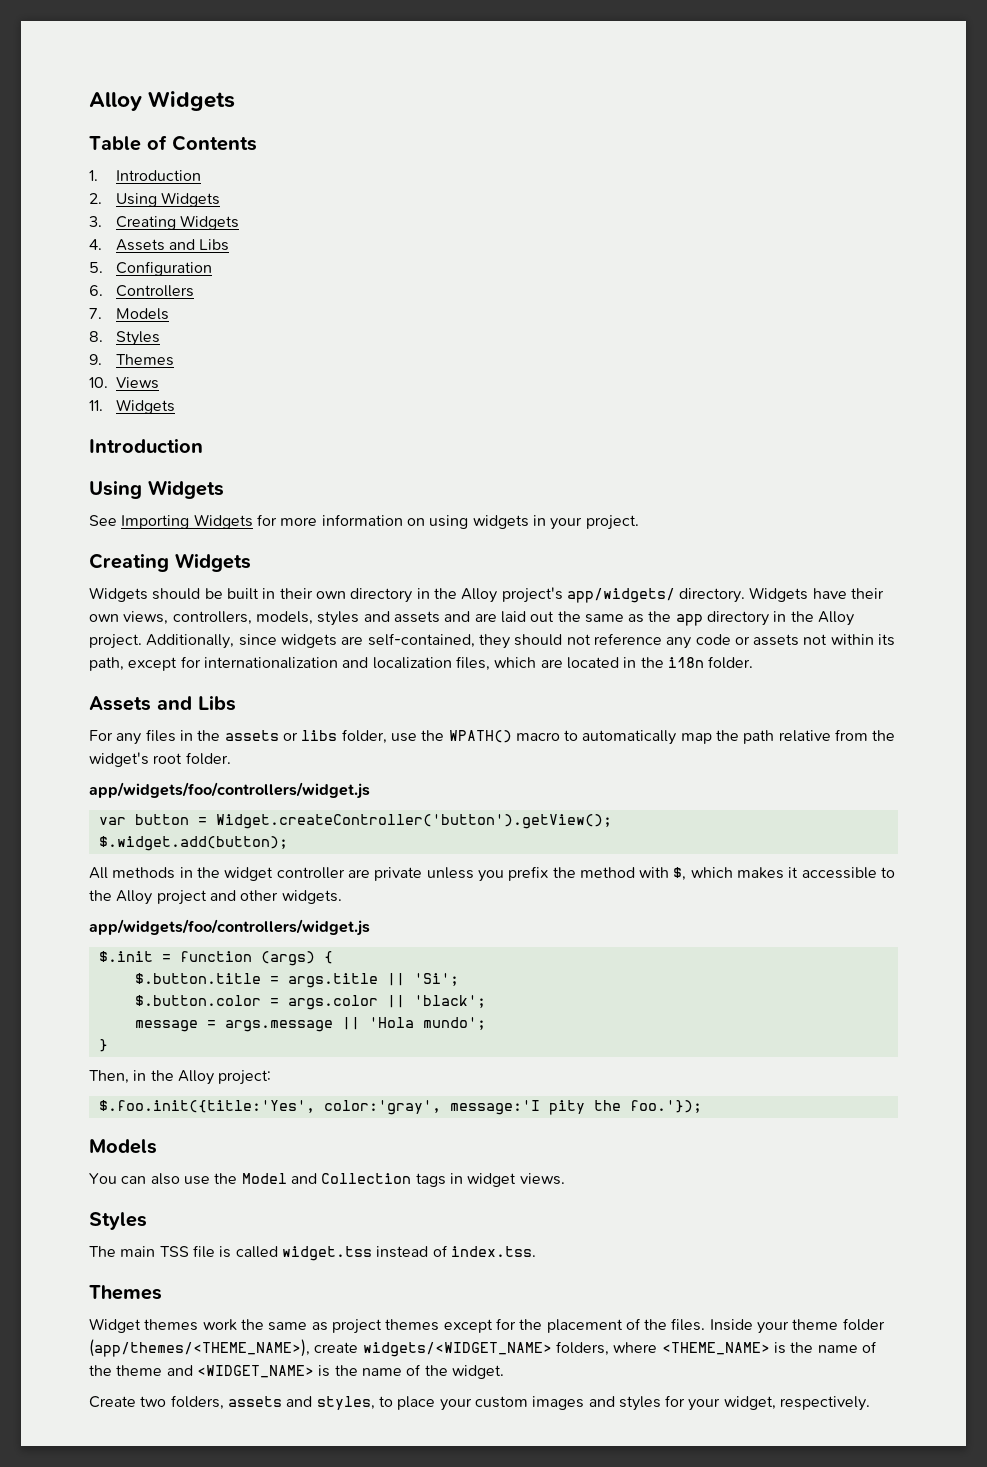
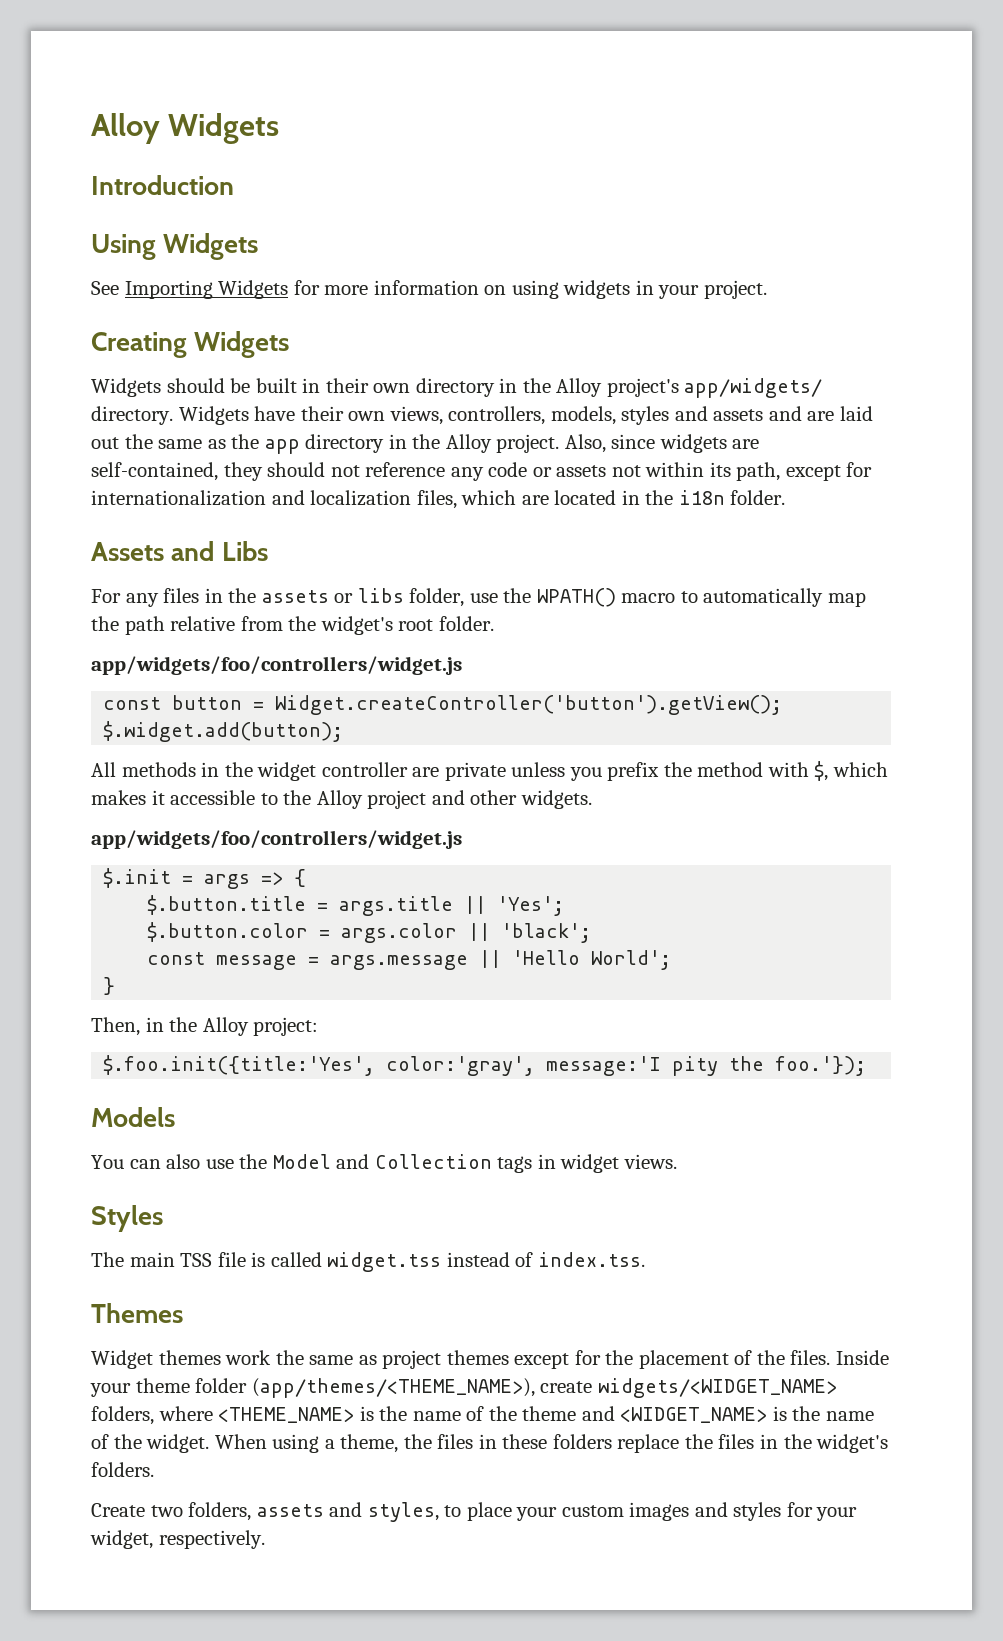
[89,135,257,151] [89,170,201,181] [89,192,220,207] [89,215,239,230] [89,239,230,251] [89,261,212,276] [89,285,194,297] [89,308,169,320] [89,331,160,346] [89,354,174,366] [89,377,159,389] [89,399,175,414] // Table of Contents // 1. Introduction // 2. Using Widgets // 3. Creating Widgets // 4. Assets and Libs // 5. Configuration // 6. Controllers // 7. Models // 8. Styles // 9. Themes // 10. Views // 11. Widgets -> (280, 128) none
[146,634,235,649] Additionally, -> [564,434,606,453] Also,
[98,817,126,825] var -> [103,697,162,710] const
[179,951,315,966] function (args) -> [204,872,284,889] args =>
[413,973,459,986] 'Si'; -> [497,896,565,916] 'Yes';
(486, 1001) none -> [147,952,206,965] const
[368,1017,486,1030] 'Hola mundo'; -> [512,950,672,970] 'Hello World';
(504, 1372) none -> [214,1434,889,1453] [91,1462,154,1477] When using a theme, the files in these folders replace the files in the widget's folders.

